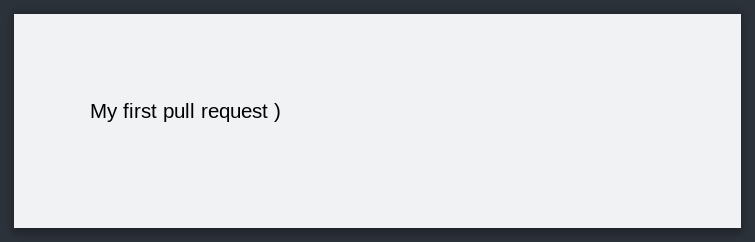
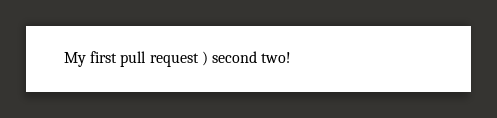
(281, 112) none -> [211,51,292,63] second two!

